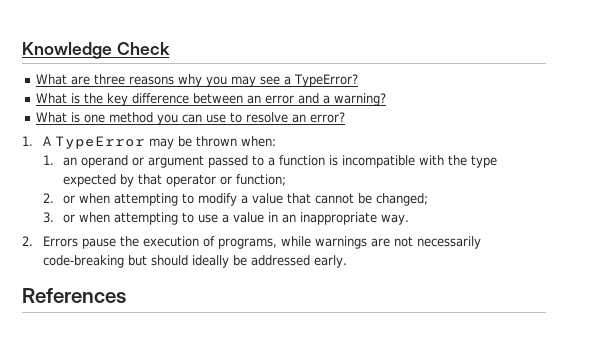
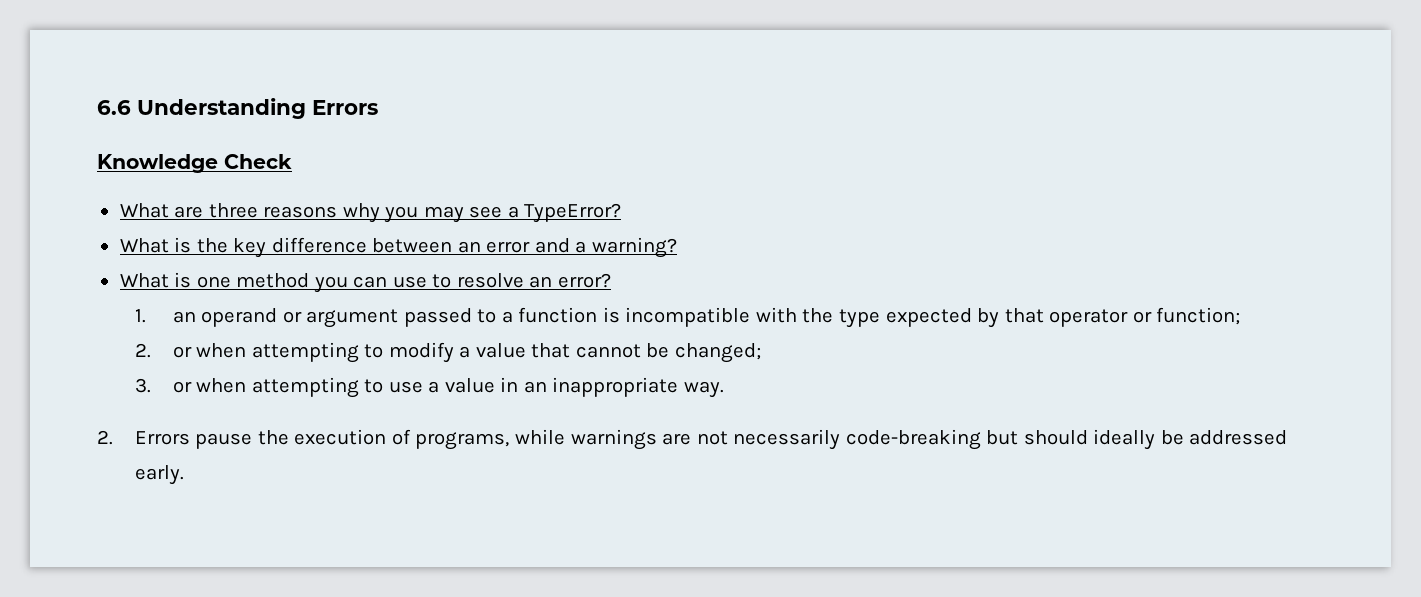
(22, 50) none -> [97,98,378,119] 6.6 Understanding Errors //
[22,136,276,149] // 1. A TypeError may be thrown when: -> (611, 280) none
[22,288,126,303] // References -> (184, 475) none

